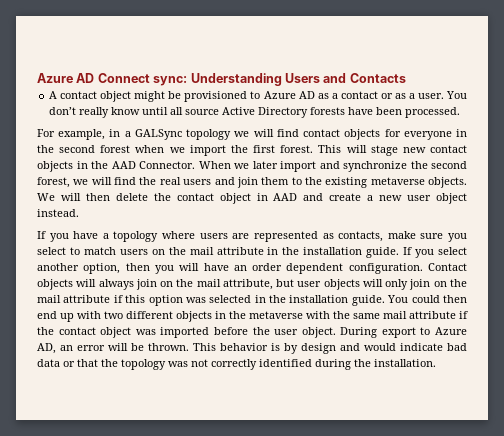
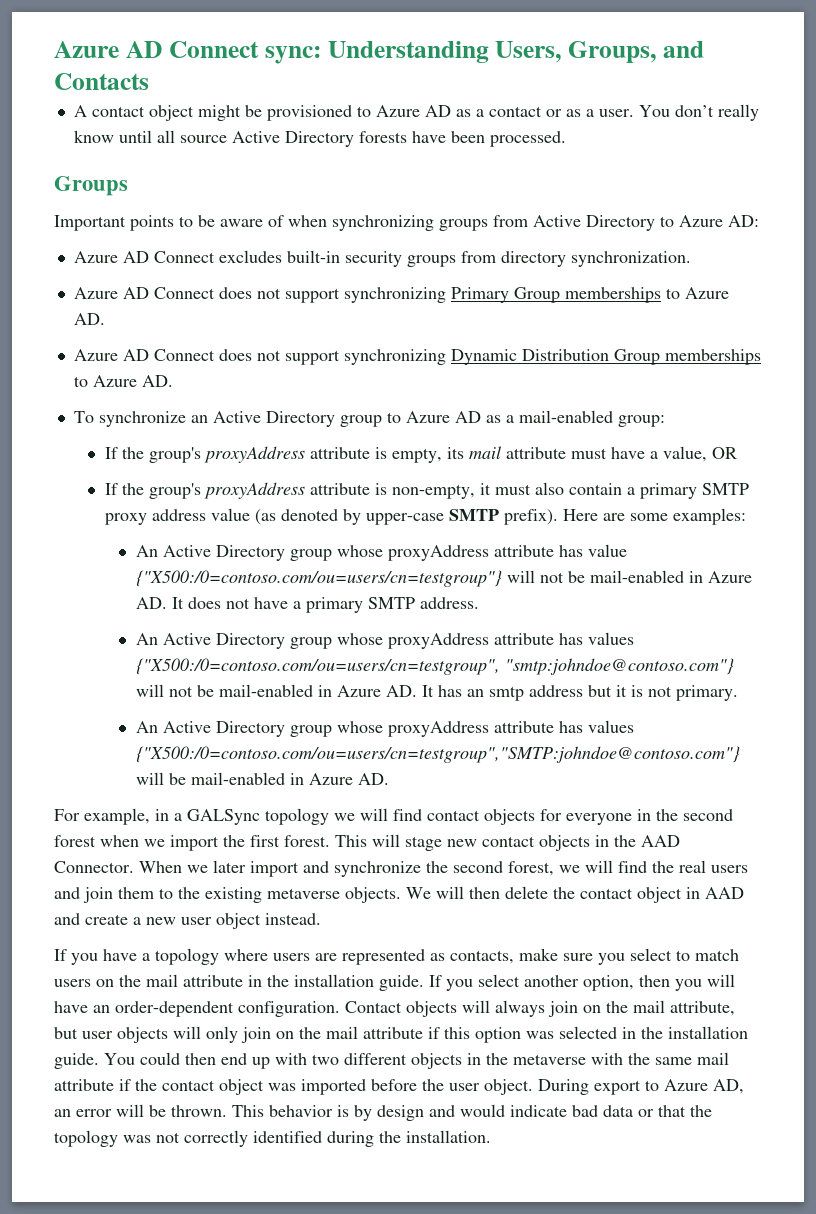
[284,73,320,83] Users -> [495,41,657,63] Users, Groups,
(461, 112) none -> [54,176,128,196] [54,215,759,231] [73,250,691,267] [73,287,729,303] [73,313,105,325] [73,349,761,365] [73,375,173,387] [73,410,665,427] [104,446,737,463] [104,482,749,499] [104,508,746,525] [135,544,627,561] [135,570,752,587] [135,597,479,613] [135,632,634,649] [135,658,734,675] [135,684,738,701] [135,720,634,737] [135,746,740,763] [135,772,389,785] // Groups // Important points to be aware of when synchronizing groups from Active Directory to Azure AD: // Azure AD Connect excludes built-in security groups from directory synchronization. // Azure AD Connect does not support synchronizing Primary Group memberships to Azure AD. // Azure AD Connect does not support synchronizing Dynamic Distribution Group memberships to Azure AD. // To synchronize an Active Directory group to Azure AD as a mail-enabled group: // If the group's proxyAddress attribute is empty, its mail attribute must have a value, OR // If the group's proxyAddress attribute is non-empty, it must also contain a primary SMTP proxy address value (as denoted by upper-case SMTP prefix). Here are some examples: // An Active Directory group whose proxyAddress attribute has value {"X500:/0=contoso.com/ou=users/cn=testgroup"} will not be mail-enabled in Azure AD. It does not have a primary SMTP address. // An Active Directory group whose proxyAddress attribute has values {"X500:/0=contoso.com/ou=users/cn=testgroup", "smtp:johndoe@contoso.com"} will not be mail-enabled in Azure AD. It has an smtp address but it is not primary. // An Active Directory group whose proxyAddress attribute has values {"X500:/0=contoso.com/ou=users/cn=testgroup","SMTP:johndoe@contoso.com"} will be mail-enabled in Azure AD.
[252,263,344,274] order dependent -> [115,1001,234,1017] order-dependent

